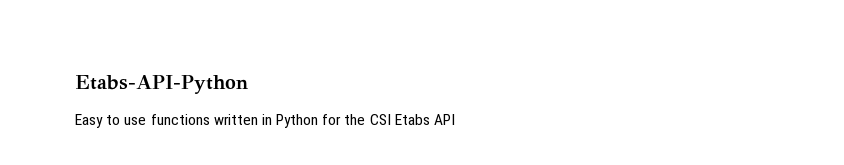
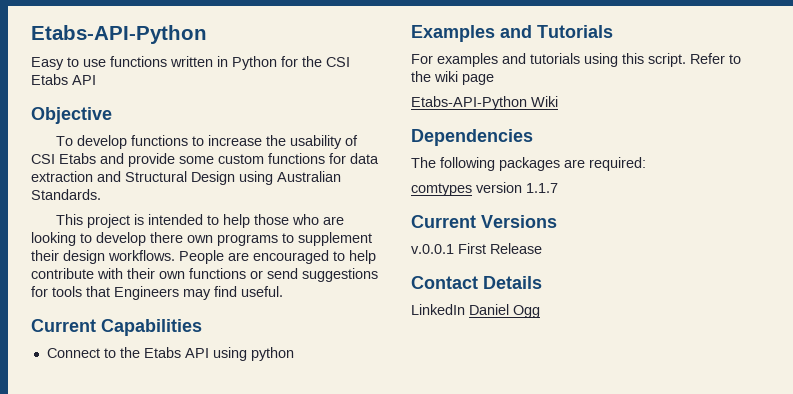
(456, 119) none -> [31,107,112,124] [56,135,359,149] [31,153,379,167] [31,171,341,185] [31,189,101,200] [56,214,345,228] [31,232,372,246] [31,250,376,264] [31,268,378,282] [31,286,283,300] [31,319,202,336] [46,347,294,361] [411,25,613,42] [411,53,741,67] [411,71,494,85] [411,96,558,110] [411,129,533,146] [411,157,646,171] [411,182,558,196] [411,215,557,228] [411,243,542,254] [411,276,542,289] [411,304,540,318] // Objective // To develop functions to increase the usability of CSI Etabs and provide some custom functions for data extraction and Structural Design using Australian Standards. // This project is intended to help those who are looking to develop there own programs to supplement their design workflows. People are encouraged to help contribute with their own functions or send suggestions for tools that Engineers may find useful. // Current Capabilities // Connect to the Etabs API using python // Examples and Tutorials // For examples and tutorials using this script. Refer to the wiki page // Etabs-API-Python Wiki // Dependencies // The following packages are required: // comtypes version 1.1.7 // Current Versions // v.0.0.1 First Release // Contact Details // LinkedIn Daniel Ogg

